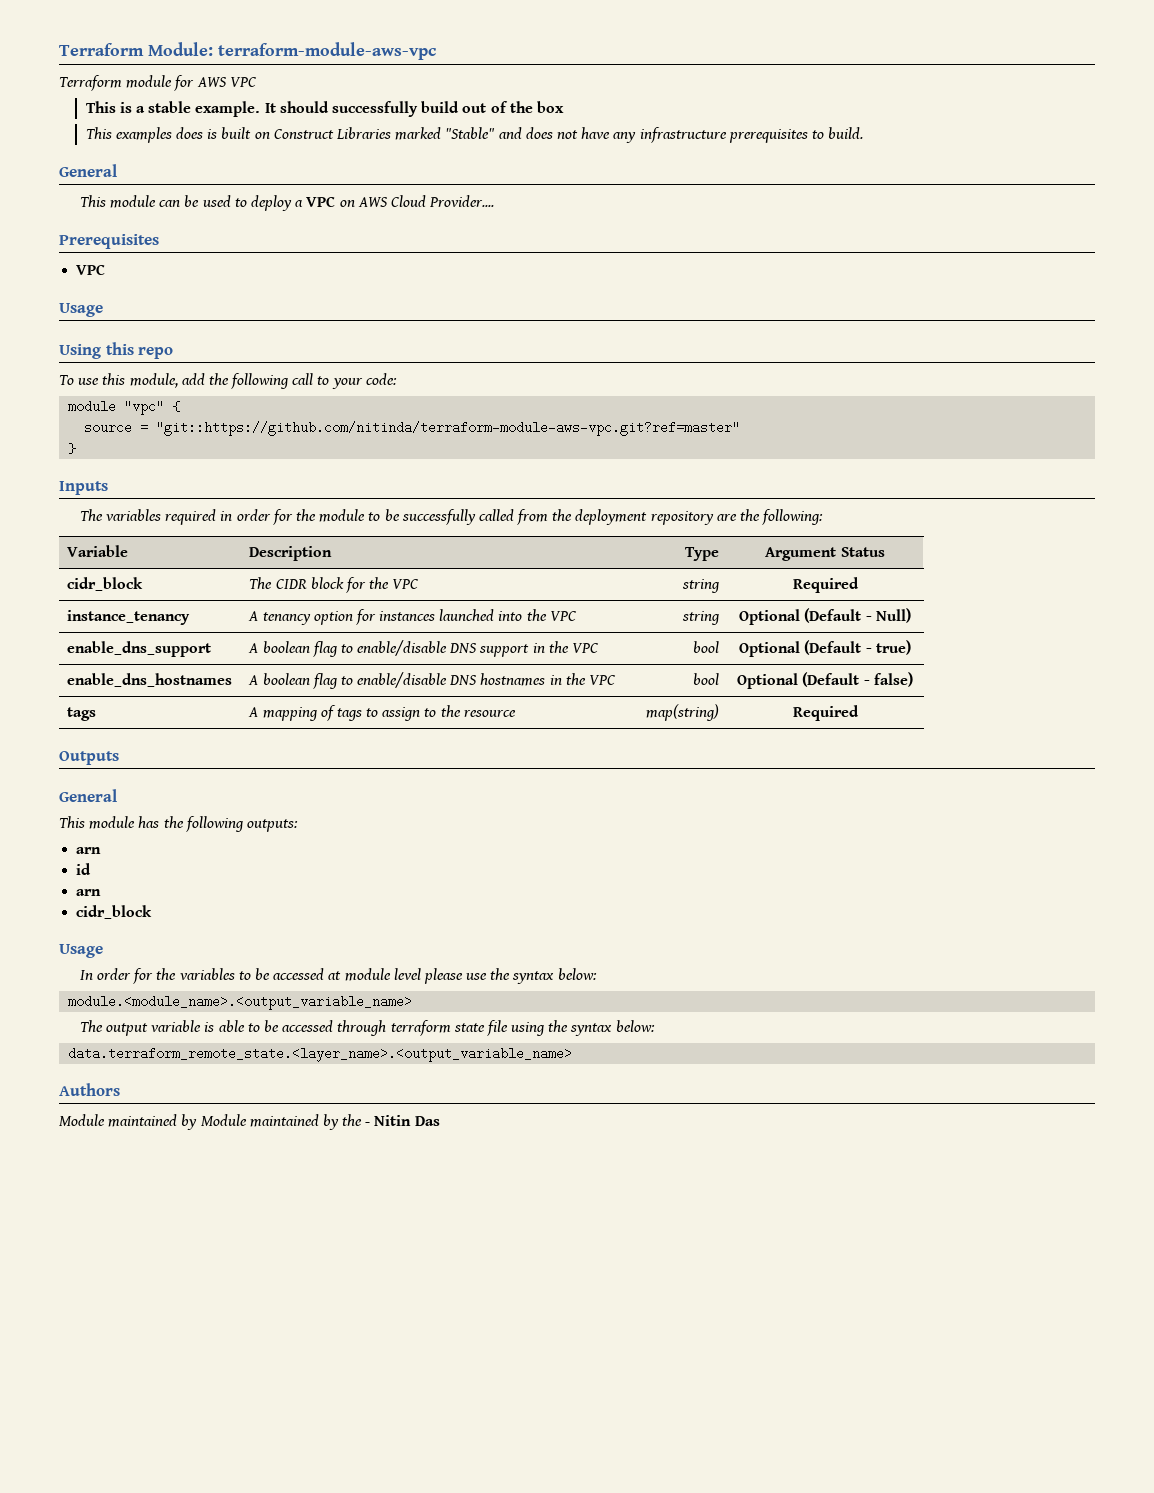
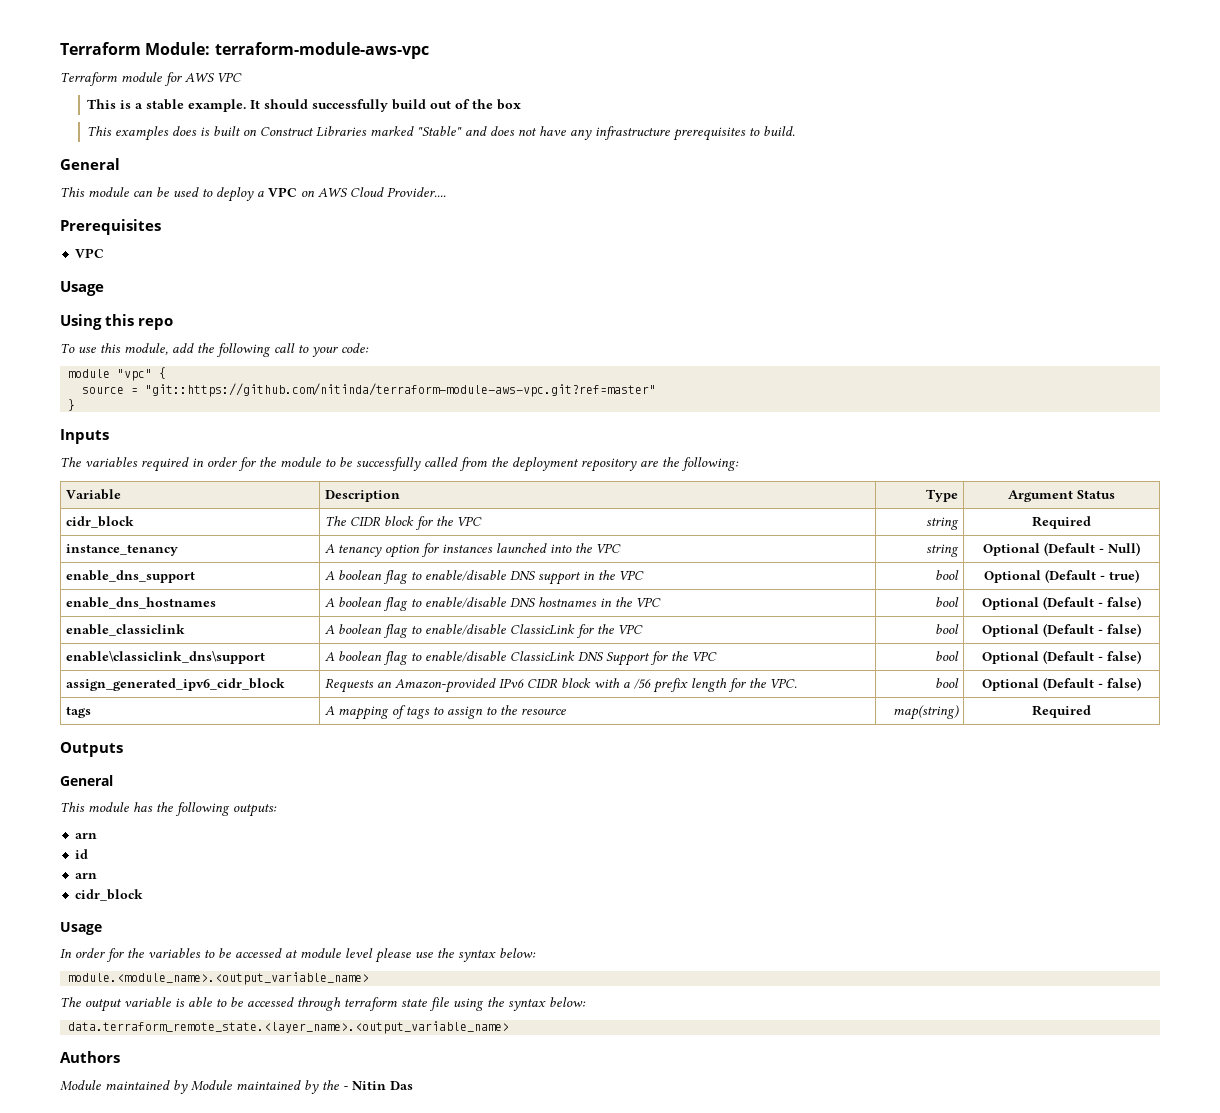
(913, 679) none -> [66,624,186,636] [325,624,644,638] [934,624,959,634] [982,623,1141,637] [66,651,266,664] [325,651,718,666] [934,651,959,661] [982,650,1141,664] [66,678,286,691] [325,678,798,693] [934,678,959,688] [982,677,1141,691] // enable_classiclink | A boolean flag to enable/disable ClassicLink for the VPC | bool | Optional (Default - false) // enable\classiclink_dns\support | A boolean flag to enable/disable ClassicLink DNS Support for the VPC | bool | Optional (Default - false) // assign_generated_ipv6_cidr_block | Requests an Amazon-provided IPv6 CIDR block with a /56 prefix length for the VPC. | bool | Optional (Default - false)

